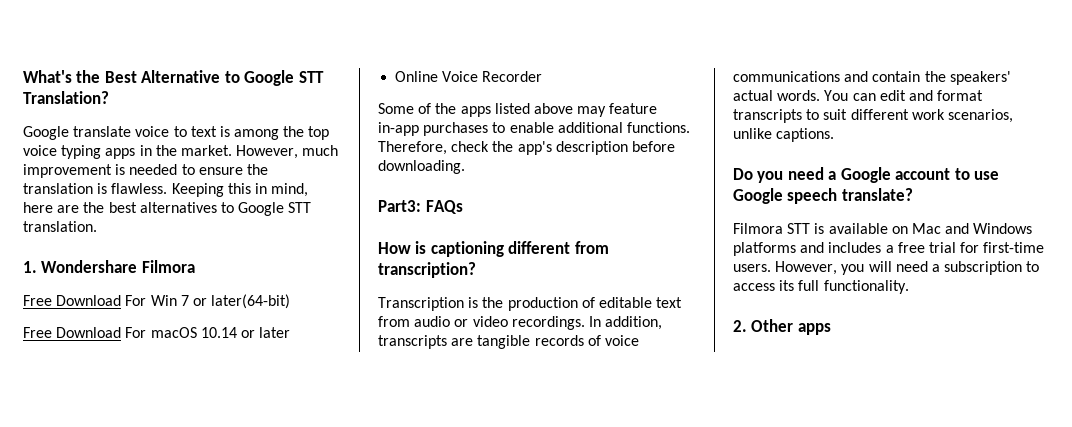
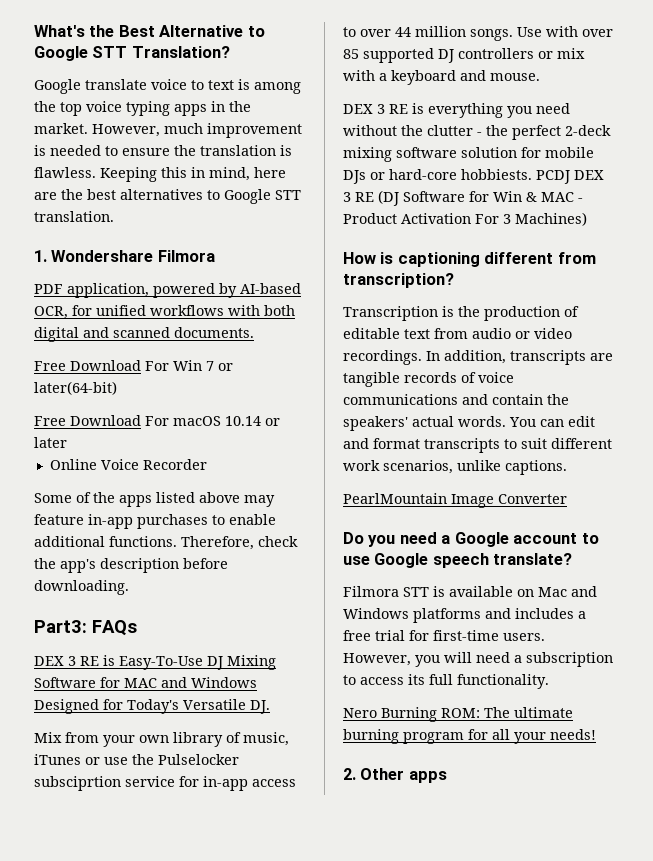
(195, 266) none -> [34,283,301,298] [34,305,295,319] [34,327,254,342] // PDF application, powered by AI-based OCR, for unified workflows with both digital and scanned documents.
(463, 207) none -> [34,655,276,670] [34,677,257,688] [34,699,270,714] [34,732,289,747] [34,754,239,765] [34,776,296,791] [343,26,613,41] [343,48,585,63] [343,70,540,85] [343,103,570,118] [343,125,611,140] [343,147,594,162] [343,169,604,184] [343,190,583,206] [343,212,587,226] // DEX 3 RE is Easy-To-Use DJ Mixing Software for MAC and Windows Designed for Today's Versatile DJ. // Mix from your own library of music, iTunes or use the Pulselocker subsciprtion service for in-app access to over 44 million songs. Use with over 85 supported DJ controllers or mix with a keyboard and mouse. // DEX 3 RE is everything you need without the clutter - the perfect 2-deck mixing software solution for mobile DJs or hard-core hobbiests. PCDJ DEX 3 RE (DJ Software for Win & MAC - Product Activation For 3 Machines)
(835, 135) none -> [343,493,567,508] // PearlMountain Image Converter
(909, 287) none -> [343,707,573,722] [343,729,596,744] // Nero Burning ROM: The ultimate burning program for all your needs!

